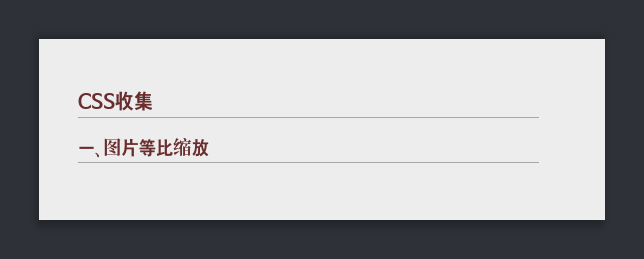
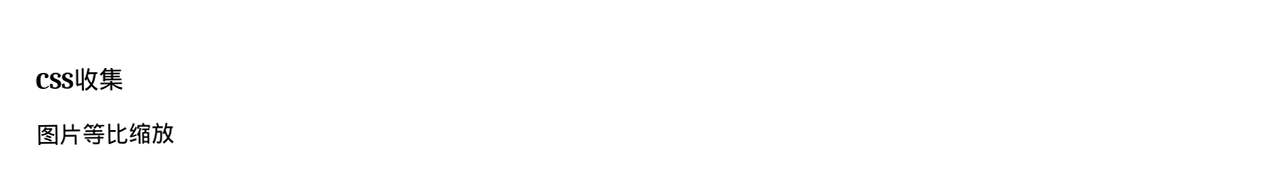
[78,146,103,158] 一、 -> (124, 79) none

